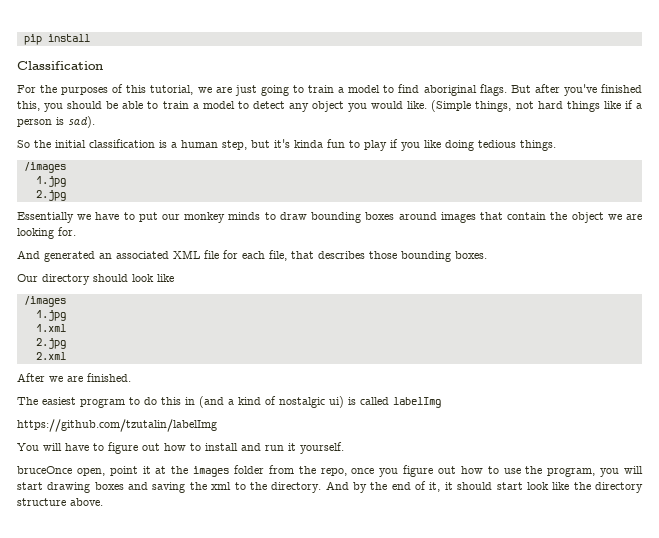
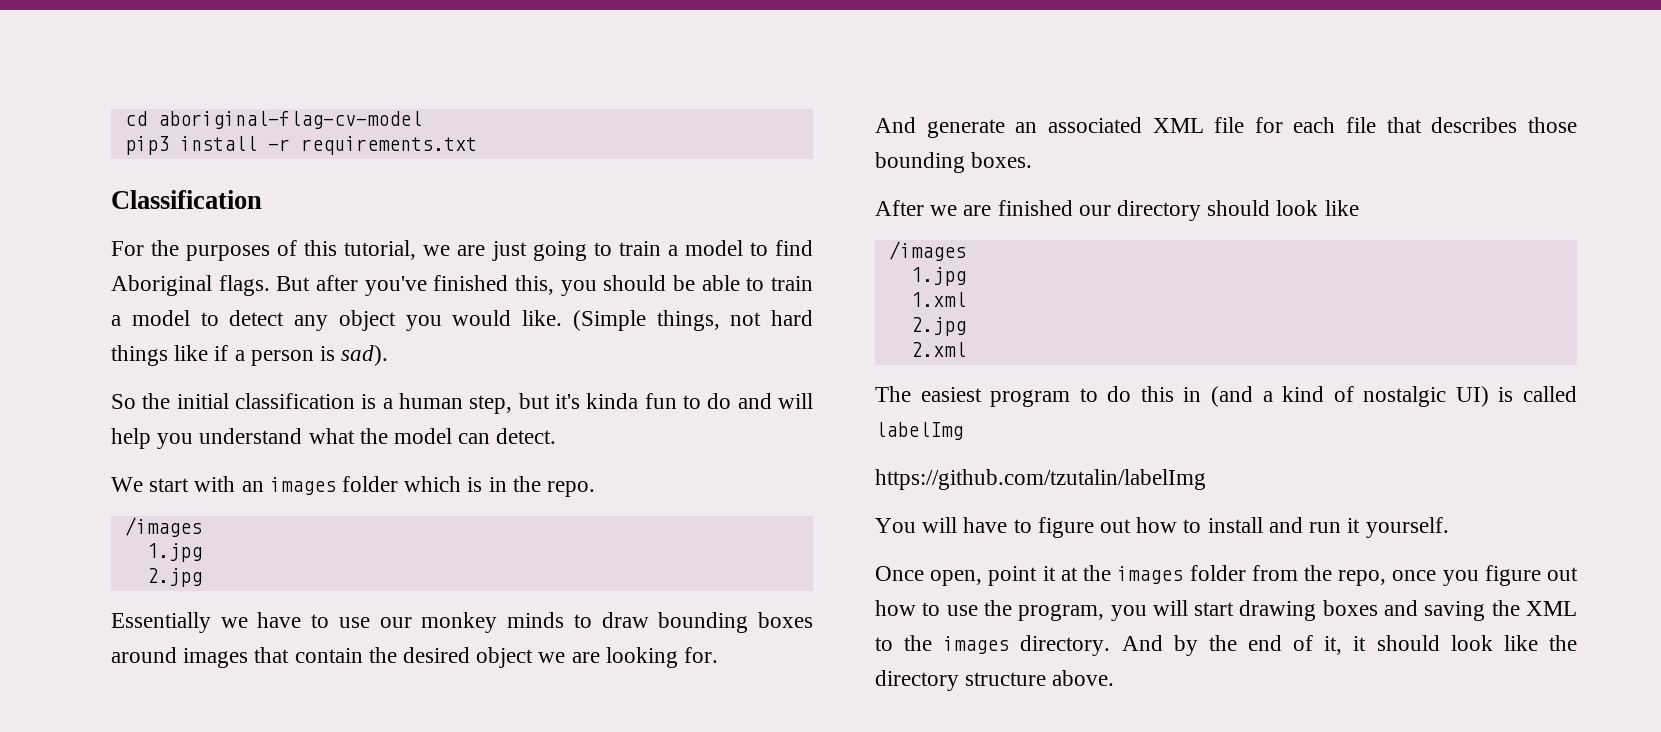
[23,34,90,45] pip install -> [124,111,422,129] [124,136,477,155] cd aboriginal-flag-cv-model // pip3 install -r requirements.txt
[423,85,477,96] aboriginal -> [111,275,212,296] Aboriginal
[364,139,556,151] play if you like doing tedious things. -> [707,393,814,409] [111,428,557,449] [111,476,596,497] do and will help you understand what the model can detect. // We start with an images folder which is in the repo.
[138,212,158,222] put -> [338,617,370,628] use
(568, 216) none -> [403,647,471,663] desired
[44,251,95,262] generated -> [926,119,1005,138] generate
[269,250,287,261] file, -> [1346,117,1377,133] file
[17,274,38,282] Our -> [875,200,1111,216] After we are finished our
[17,373,131,382] // After we are finished. -> (966, 349) none
[329,396,344,408] ui) -> [1455,386,1489,407] UI)
[17,466,72,474] bruceOnce -> [875,566,924,581] Once
[211,482,232,490] xml -> [1526,601,1577,616] XML
(267, 486) none -> [943,636,1010,654] images
[496,482,523,490] start -> (1440, 643) none

